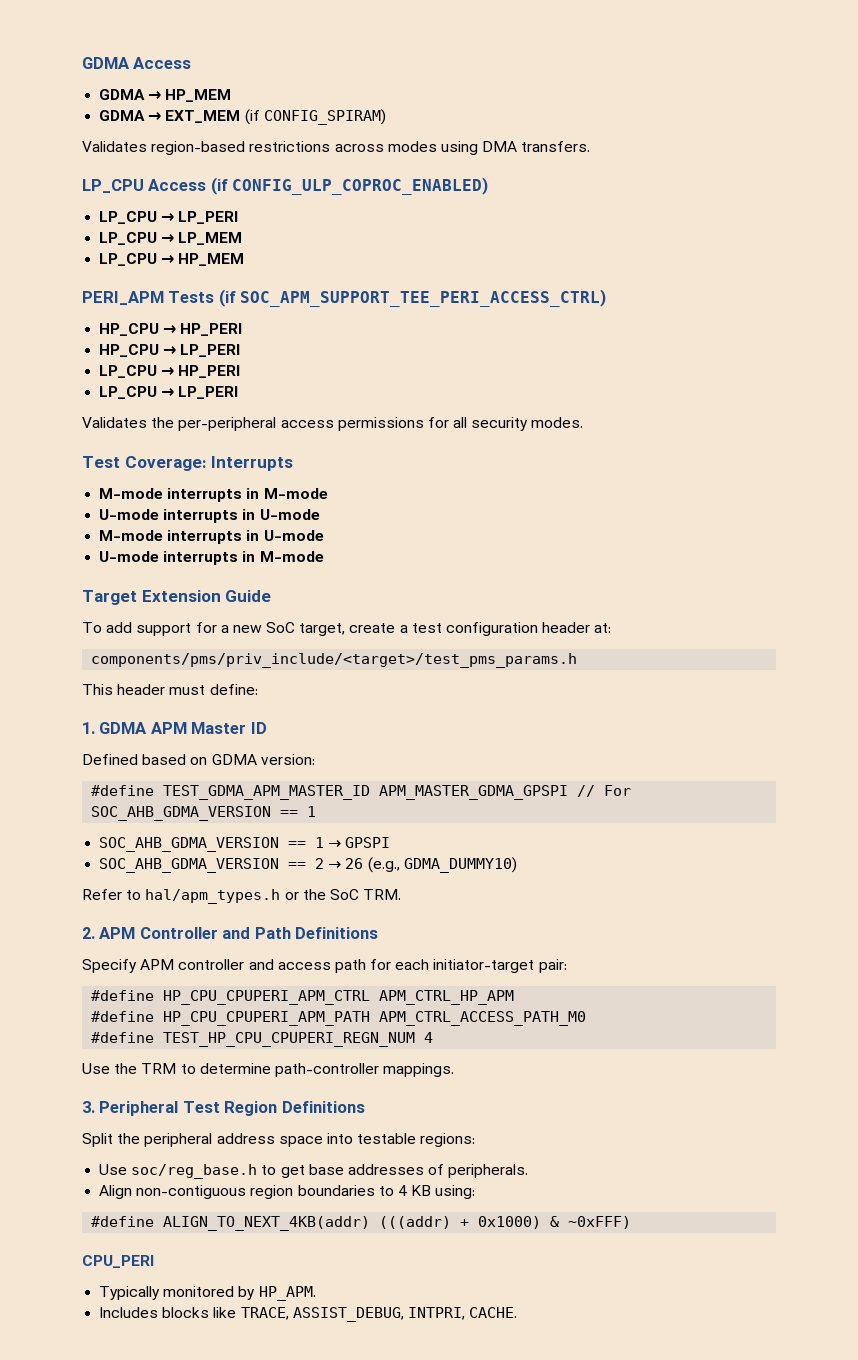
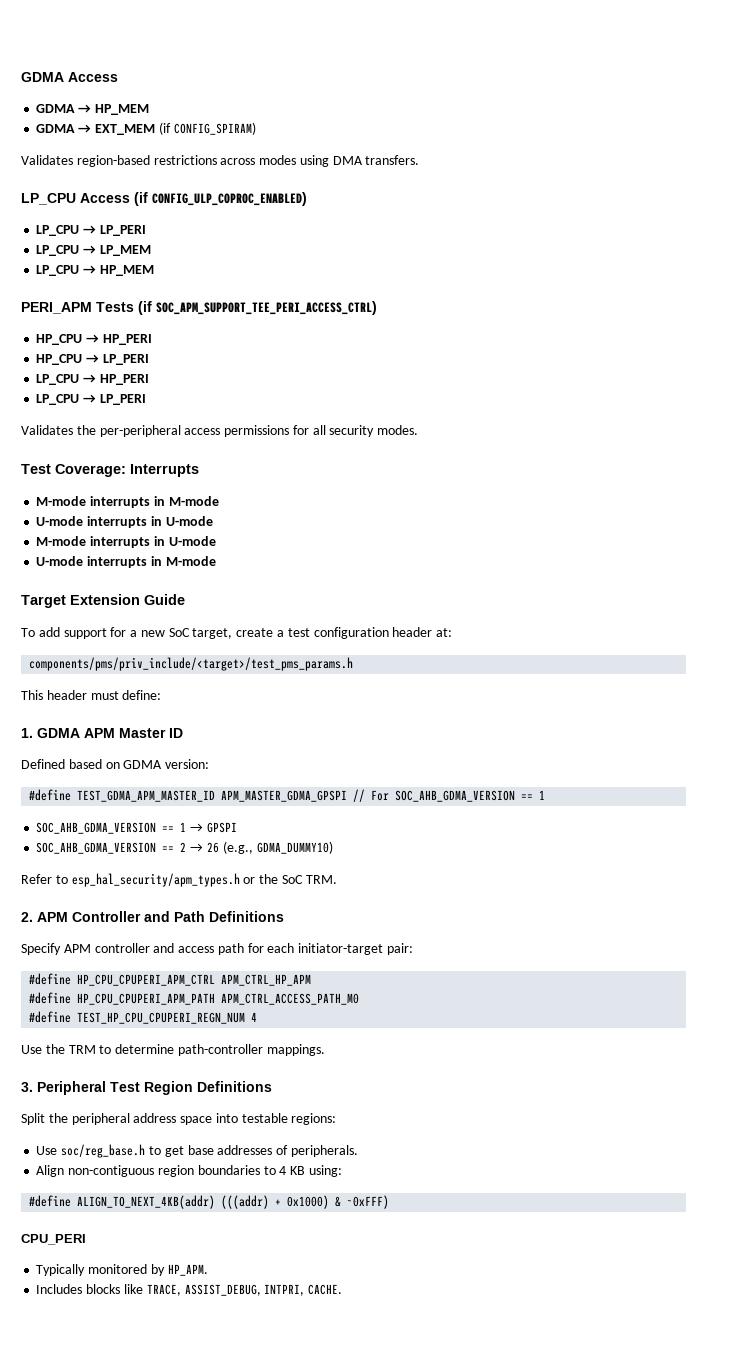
[145,889,281,904] hal/apm_types.h -> [71,873,240,887] esp_hal_security/apm_types.h

